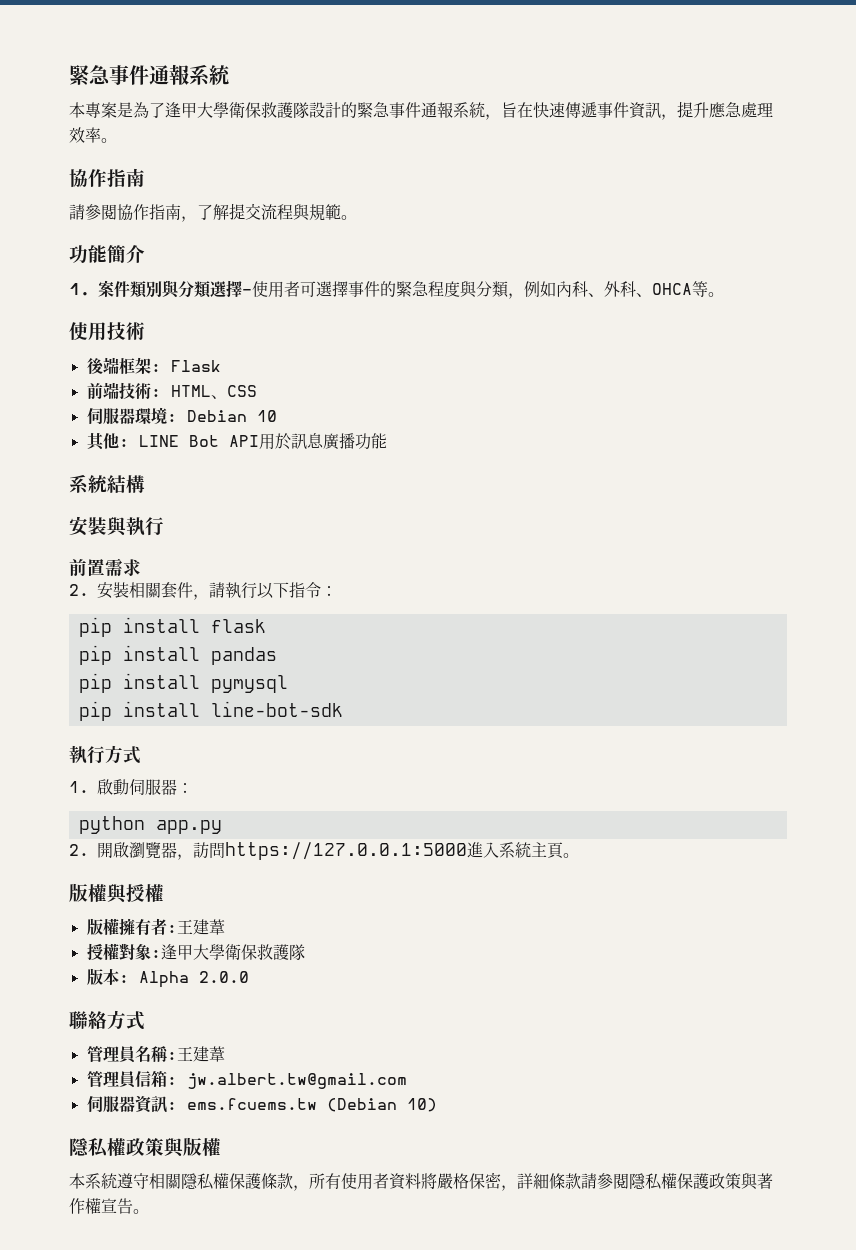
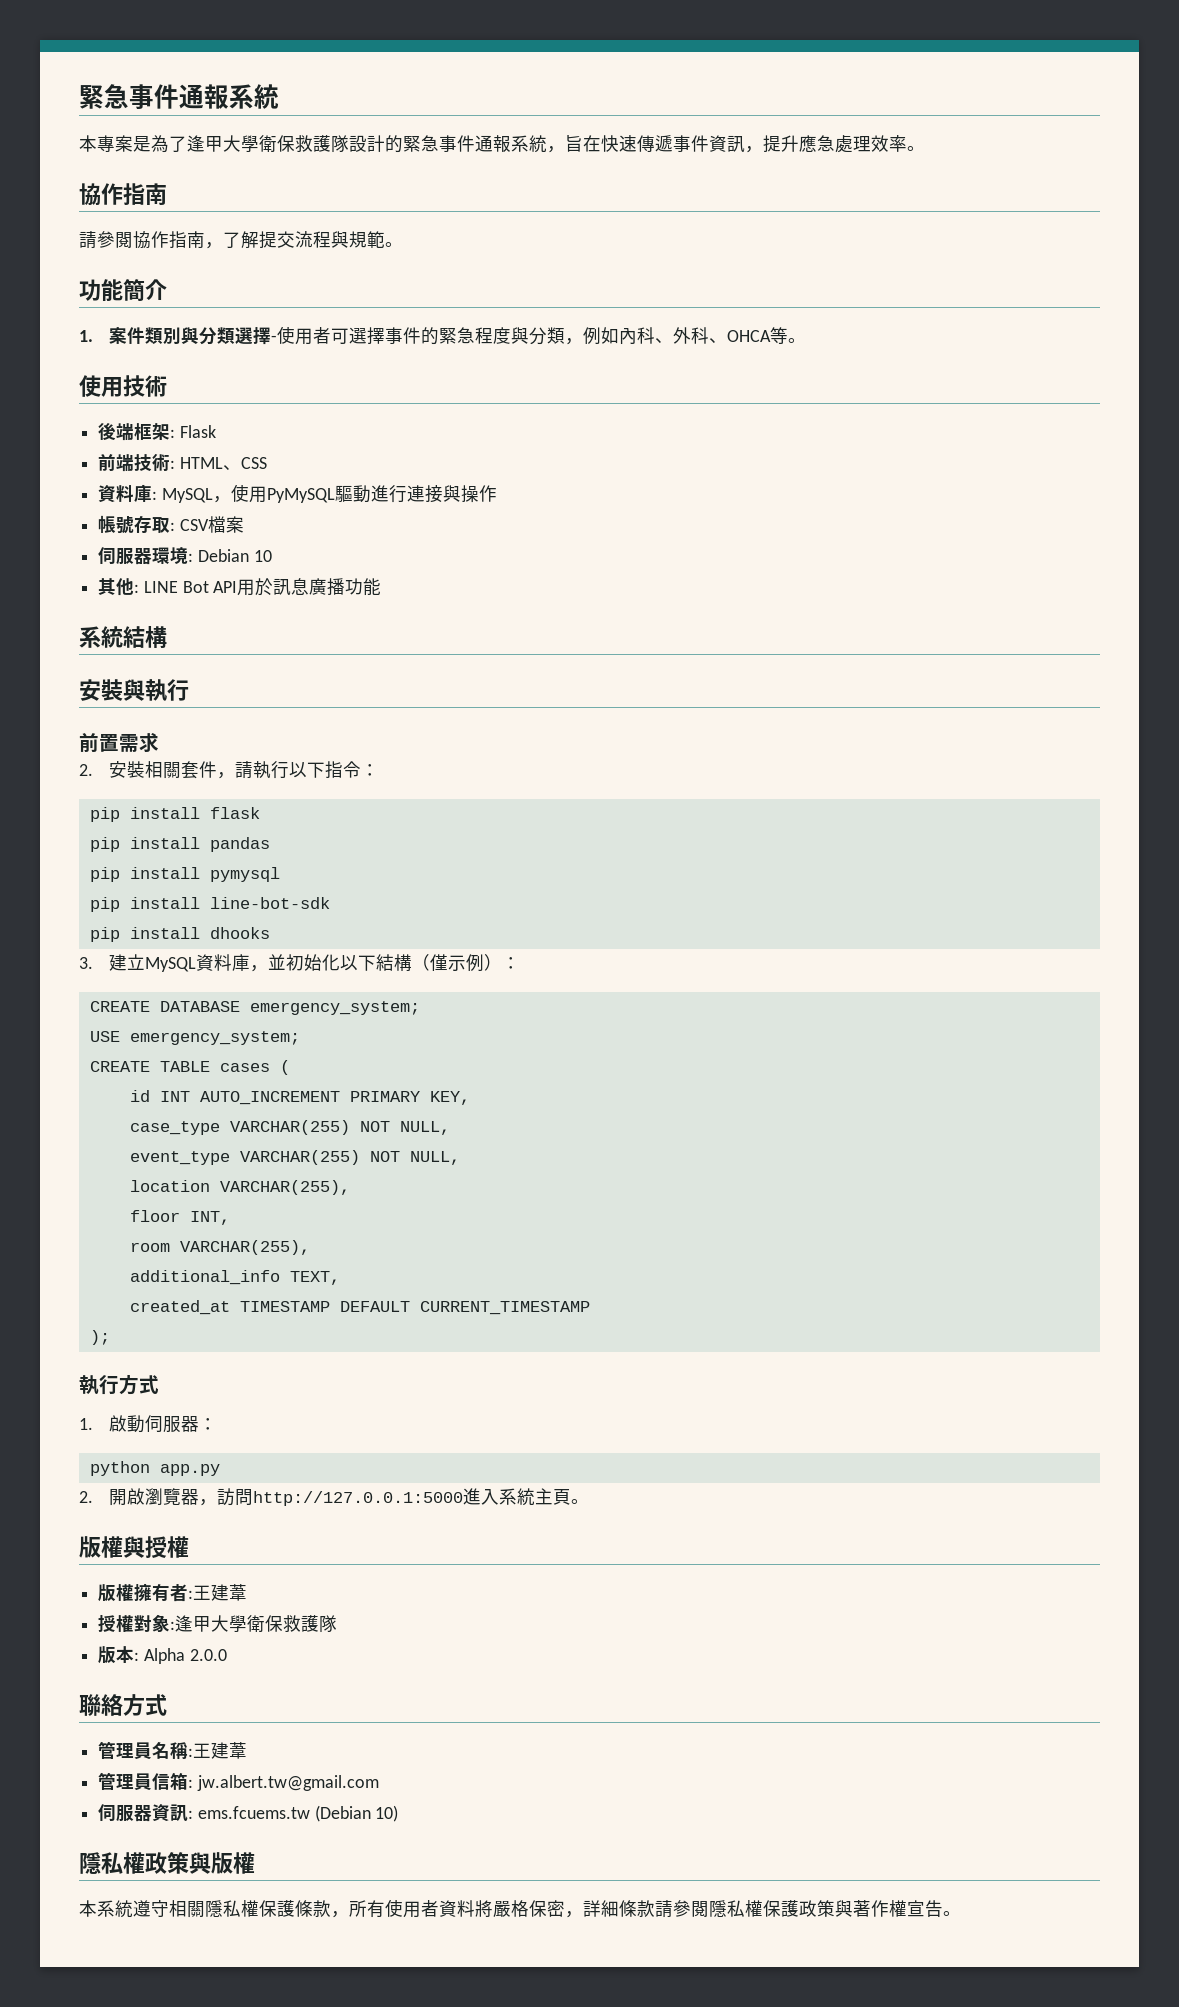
(257, 391) none -> [98,484,497,503] [98,515,244,534] // 資料庫: MySQL，使用PyMySQL驅動進行連接與操作 // 帳號存取: CSV檔案
(343, 709) none -> [89,927,270,942] [79,954,520,972] [89,1001,420,1015] [89,1031,300,1045] [89,1060,290,1075] [129,1090,470,1105] [129,1120,450,1135] [129,1150,460,1165] [129,1180,350,1195] [129,1210,230,1225] [129,1240,310,1255] [129,1270,340,1285] [129,1300,590,1315] [89,1330,110,1345] // pip install dhooks // 3.建立MySQL資料庫，並初始化以下結構（僅示例）： // CREATE DATABASE emergency_system; // USE emergency_system; // CREATE TABLE cases ( // id INT AUTO_INCREMENT PRIMARY KEY, // case_type VARCHAR(255) NOT NULL, // event_type VARCHAR(255) NOT NULL, // location VARCHAR(255), // floor INT, // room VARCHAR(255), // additional_info TEXT, // created_at TIMESTAMP DEFAULT CURRENT_TIMESTAMP // );
[225,842,467,860] https://127.0.0.1:5000 -> [252,1491,463,1506] http://127.0.0.1:5000

